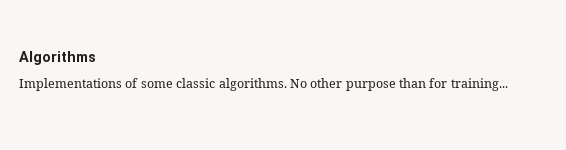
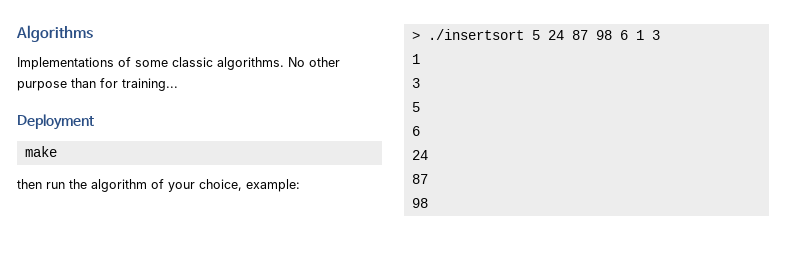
(508, 84) none -> [17,114,94,130] [24,146,57,157] [17,179,300,192] [411,29,660,40] [411,54,420,64] [411,78,420,88] [411,102,420,112] [411,126,420,136] [411,150,428,160] [411,174,428,184] [411,198,428,208] // Deployment // make // then run the algorithm of your choice, example: // > ./insertsort 5 24 87 98 6 1 3 // 1 // 3 // 5 // 6 // 24 // 87 // 98

